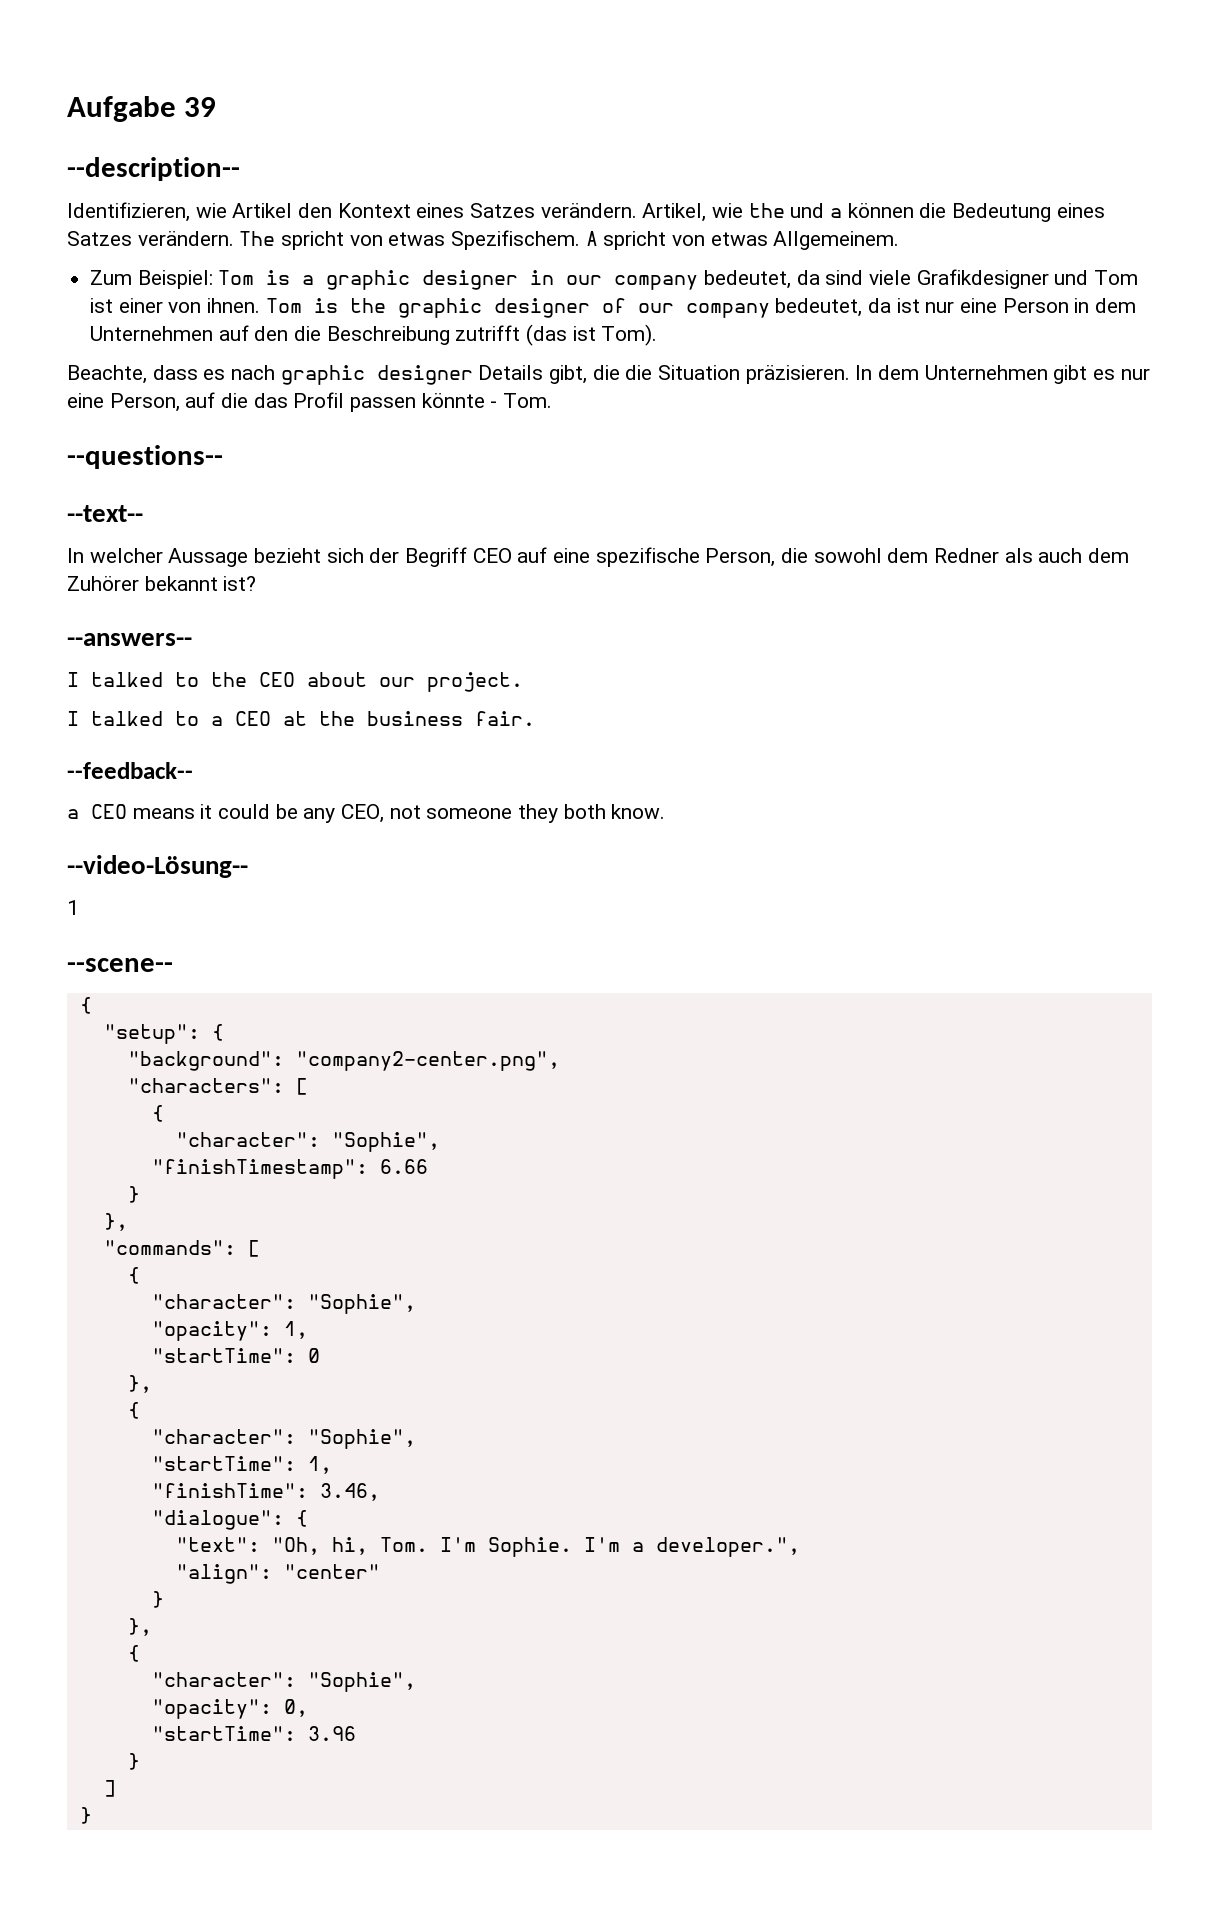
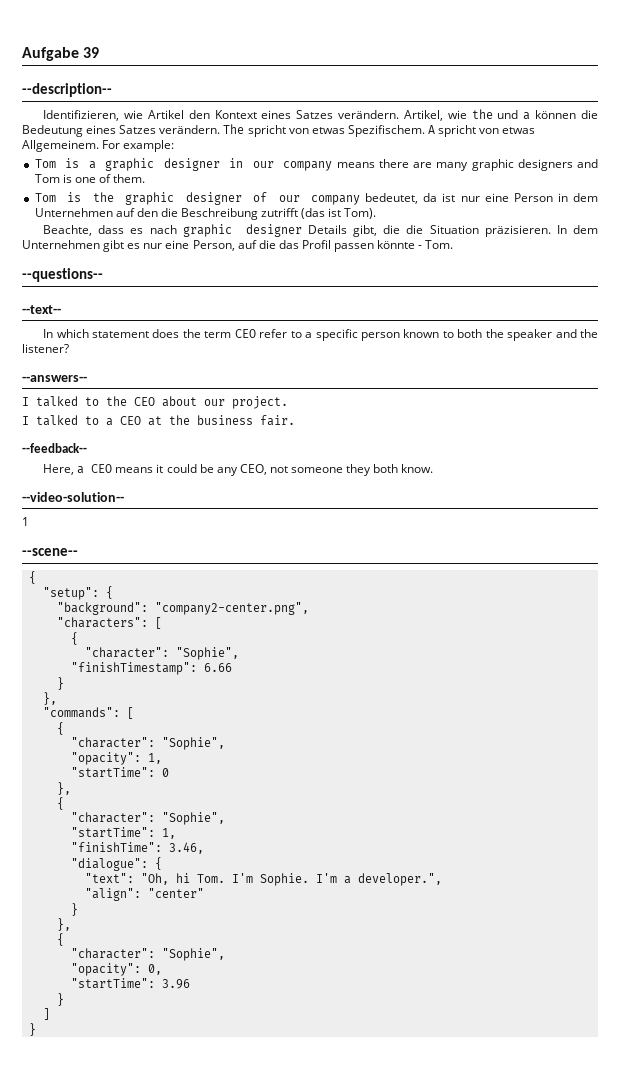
[90,270,213,289] // Zum Beispiel: -> [102,140,175,152] For example: //
[704,269,1139,289] [90,298,261,313] bedeutet, da sind viele Grafikdesigner und Tom ist einer von ihnen. -> [336,159,599,171] [34,174,146,183] means there are many graphic designers and Tom is one of them. //
[89,547,1130,567] [67,576,257,591] welcher Aussage bezieht sich der Begriff CEO auf eine spezifische Person, die sowohl dem Redner als auch dem Zuhörer bekannt ist? -> [56,329,599,341] [22,344,69,353] which statement does the term CEO refer to a specific person known to both the speaker and the listener?
(193, 770) none -> [43,464,75,475] Here,
[67,855,248,878] --video-Lösung-- -> [22,492,124,502] --video-solution--
[331,1537,368,1555] hi, -> [175,873,190,883] hi

